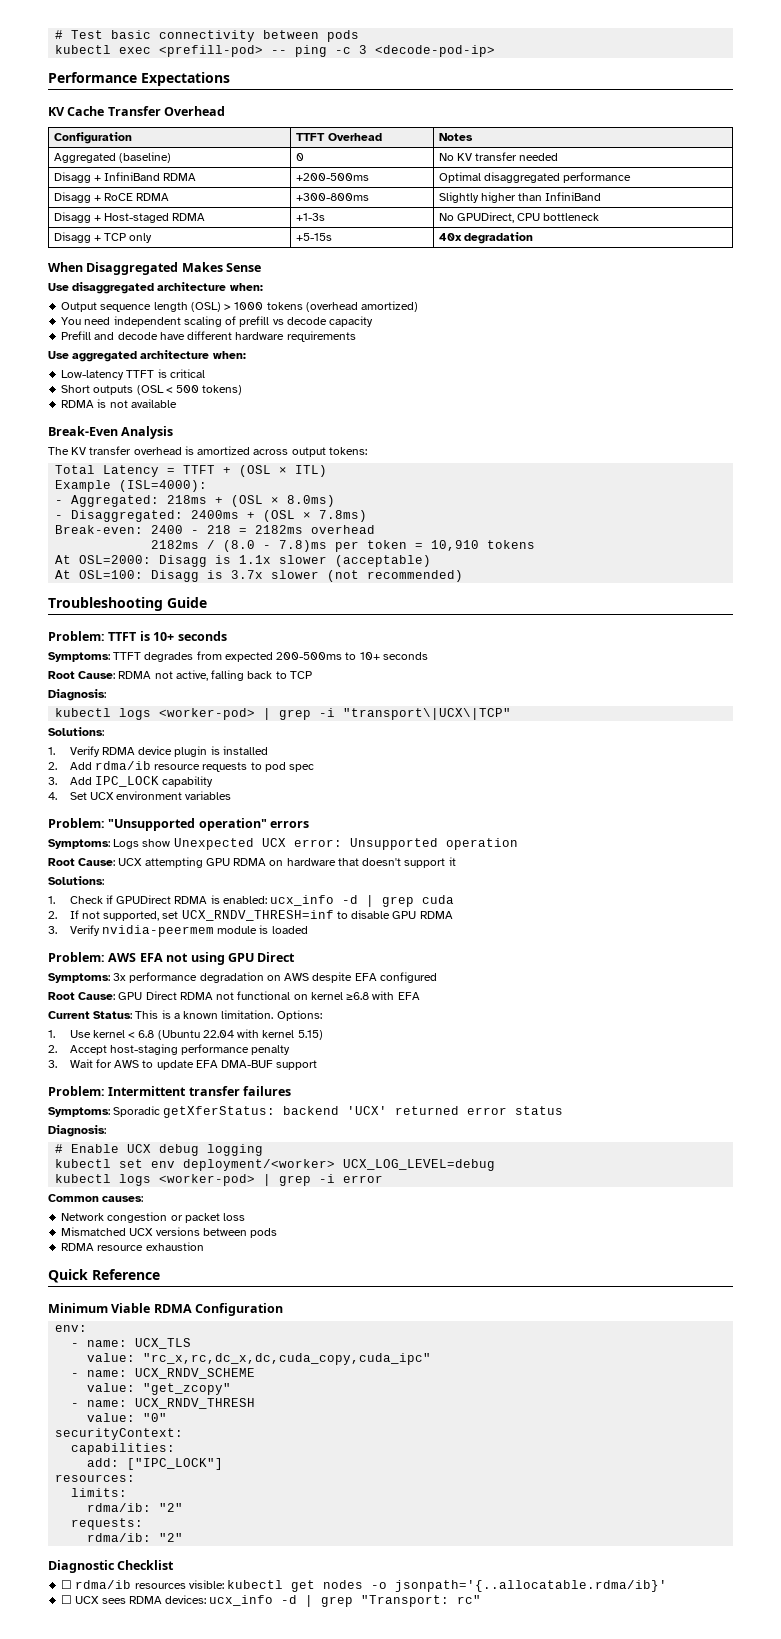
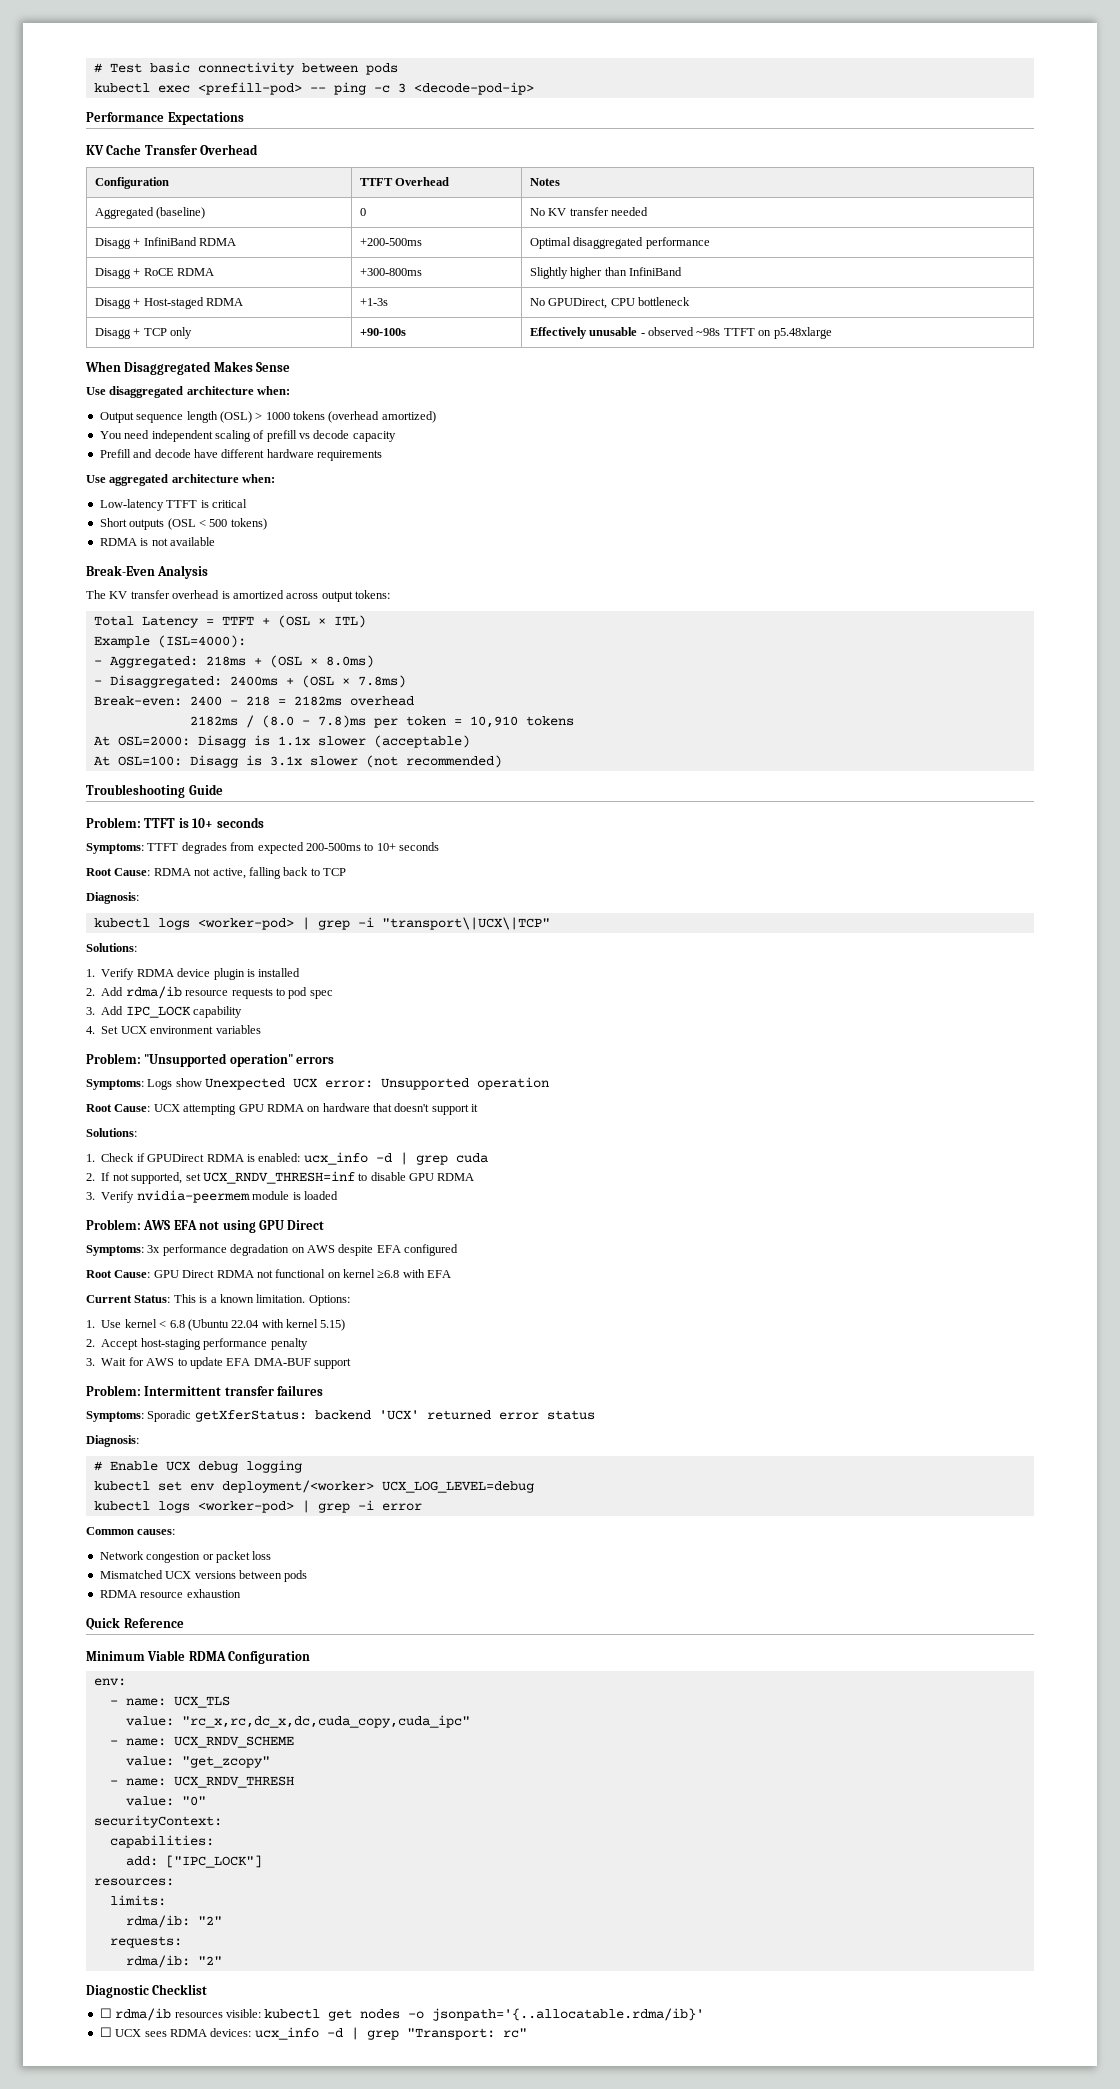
[295,233,332,241] [438,232,533,244] +5-15s | 40x degradation -> [359,328,406,336] [529,327,832,339] +90-100s | Effectively unusable - observed ~98s TTFT on p5.48xlarge
[231,570,264,579] 3.7x -> [269,756,302,766] 3.1x

